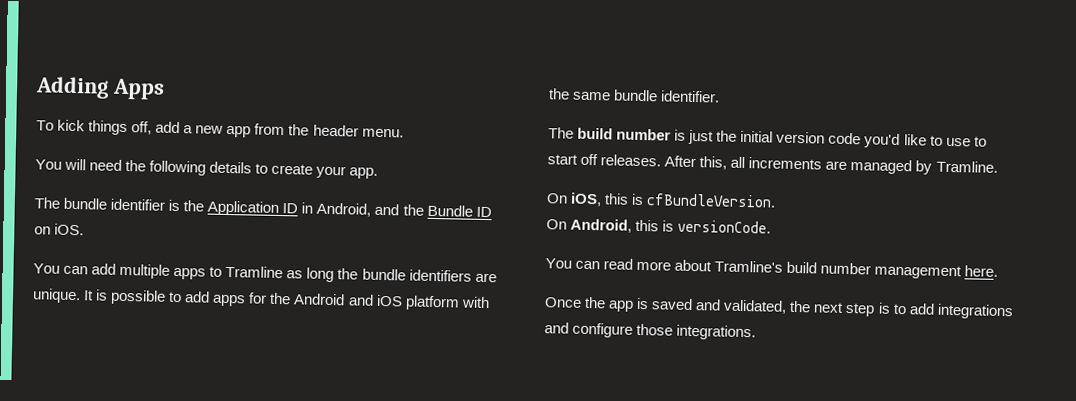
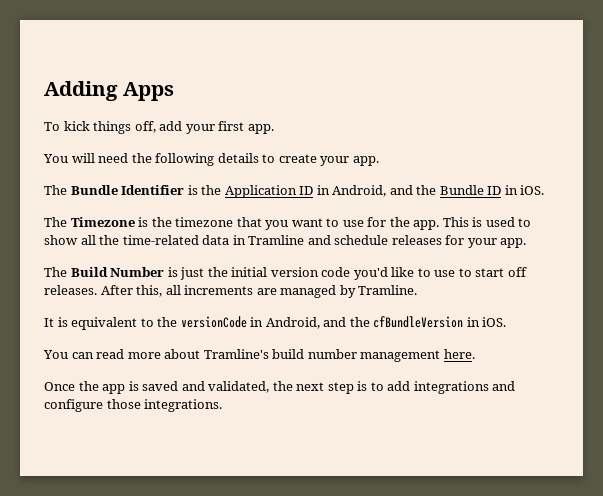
[183,123,404,138] a new app from the header menu. -> [185,121,274,134] your first app.
[63,197,166,211] bundle identifier -> [70,185,185,195] Bundle Identifier
[34,223,85,236] [33,263,497,283] [32,288,490,311] [548,88,721,103] [548,127,672,141] on iOS. // You can add multiple apps to Tramline as long the bundle identifiers are unique. It is possible to add apps for the Android and iOS platform with the same bundle identifier. // The build number -> [504,185,545,195] [44,217,532,230] [44,235,527,248] [44,267,165,277] in iOS. // The Timezone is the timezone that you want to use for the app. This is used to show all the time-related data in Tramline and schedule releases for your app. // The Build Number
[546,192,777,208] [546,218,772,234] On iOS, this is cfBundleVersion. // On Android, this is versionCode. -> [44,316,507,330] It is equivalent to the versionCode in Android, and the cfBundleVersion in iOS.

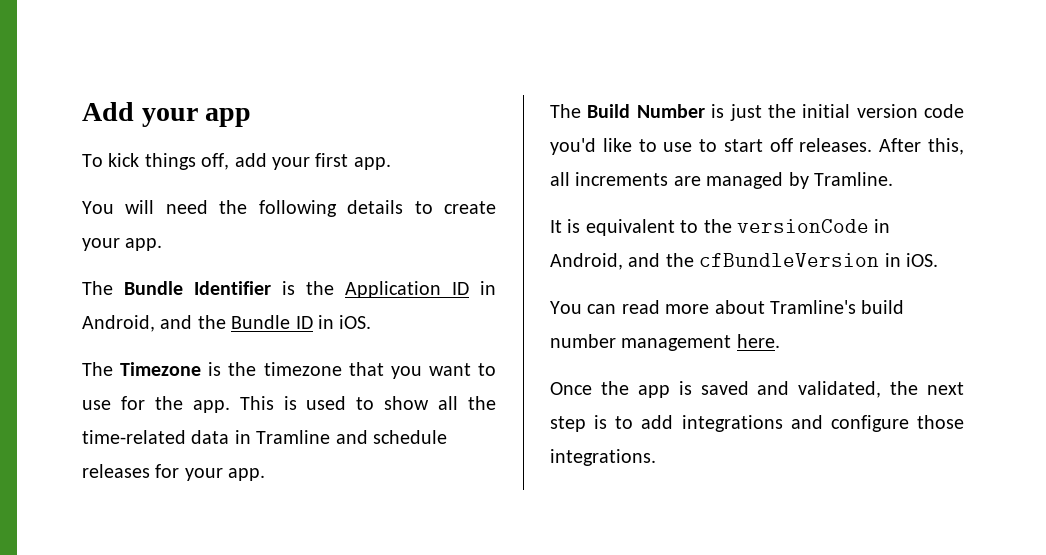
[44,81,174,101] Adding Apps -> [82,102,252,127] Add your app

